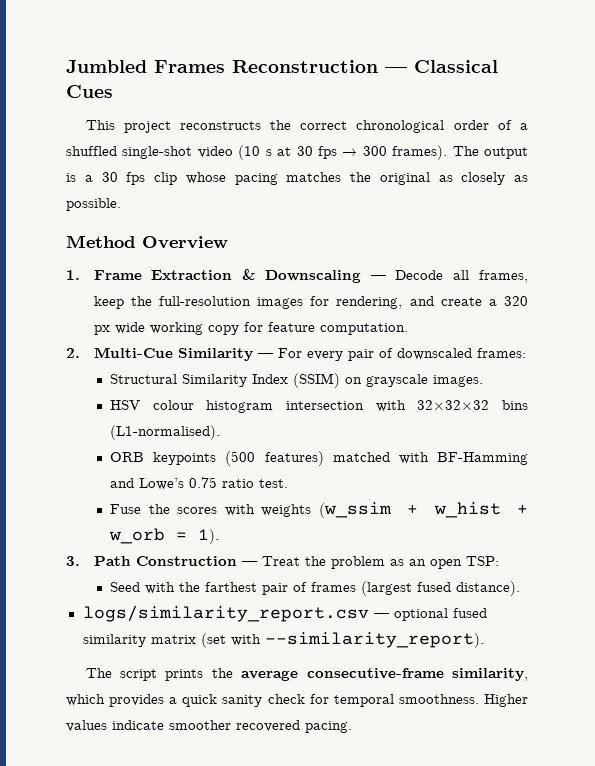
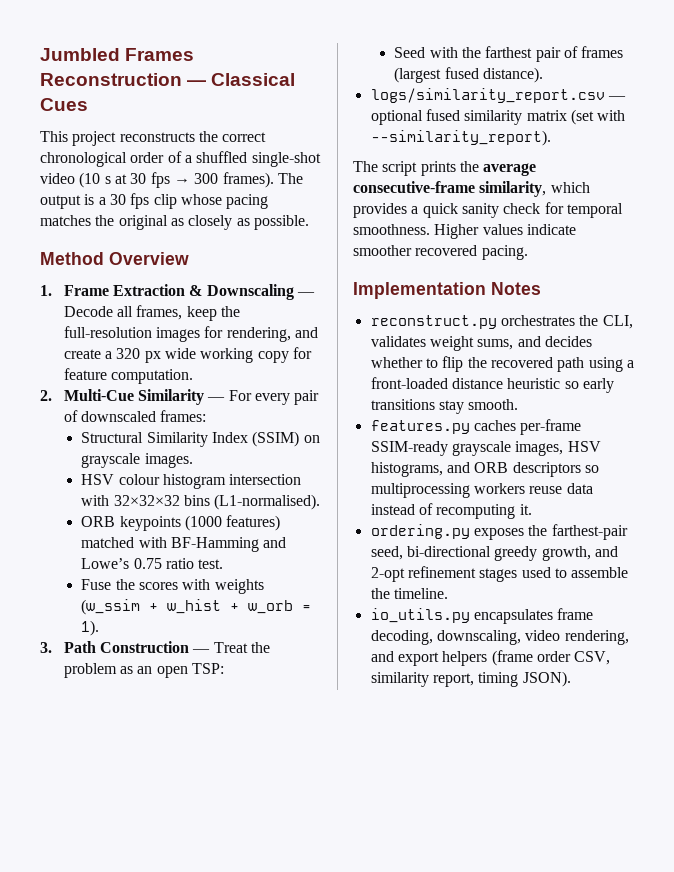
[225,451,256,466] (500 -> [185,515,223,531] (1000
(352, 727) none -> [353,282,541,299] [370,315,633,329] [370,336,592,351] [370,356,634,372] [370,377,614,393] [370,399,519,414] [370,419,582,435] [370,441,601,456] [370,462,599,477] [370,483,593,498] [370,503,532,519] [370,524,628,540] [370,546,618,561] [370,566,629,582] [370,588,448,599] [370,608,594,624] [370,630,629,645] [370,650,611,666] [370,671,571,687] // Implementation Notes // reconstruct.py orchestrates the CLI, validates weight sums, and decides whether to flip the recovered path using a front-loaded distance heuristic so early transitions stay smooth. // features.py caches per-frame SSIM-ready grayscale images, HSV histograms, and ORB descriptors so multiprocessing workers reuse data instead of recomputing it. // ordering.py exposes the farthest-pair seed, bi-directional greedy growth, and 2-opt refinement stages used to assemble the timeline. // io_utils.py encapsulates frame decoding, downscaling, video rendering, and export helpers (frame order CSV, similarity report, timing JSON).

